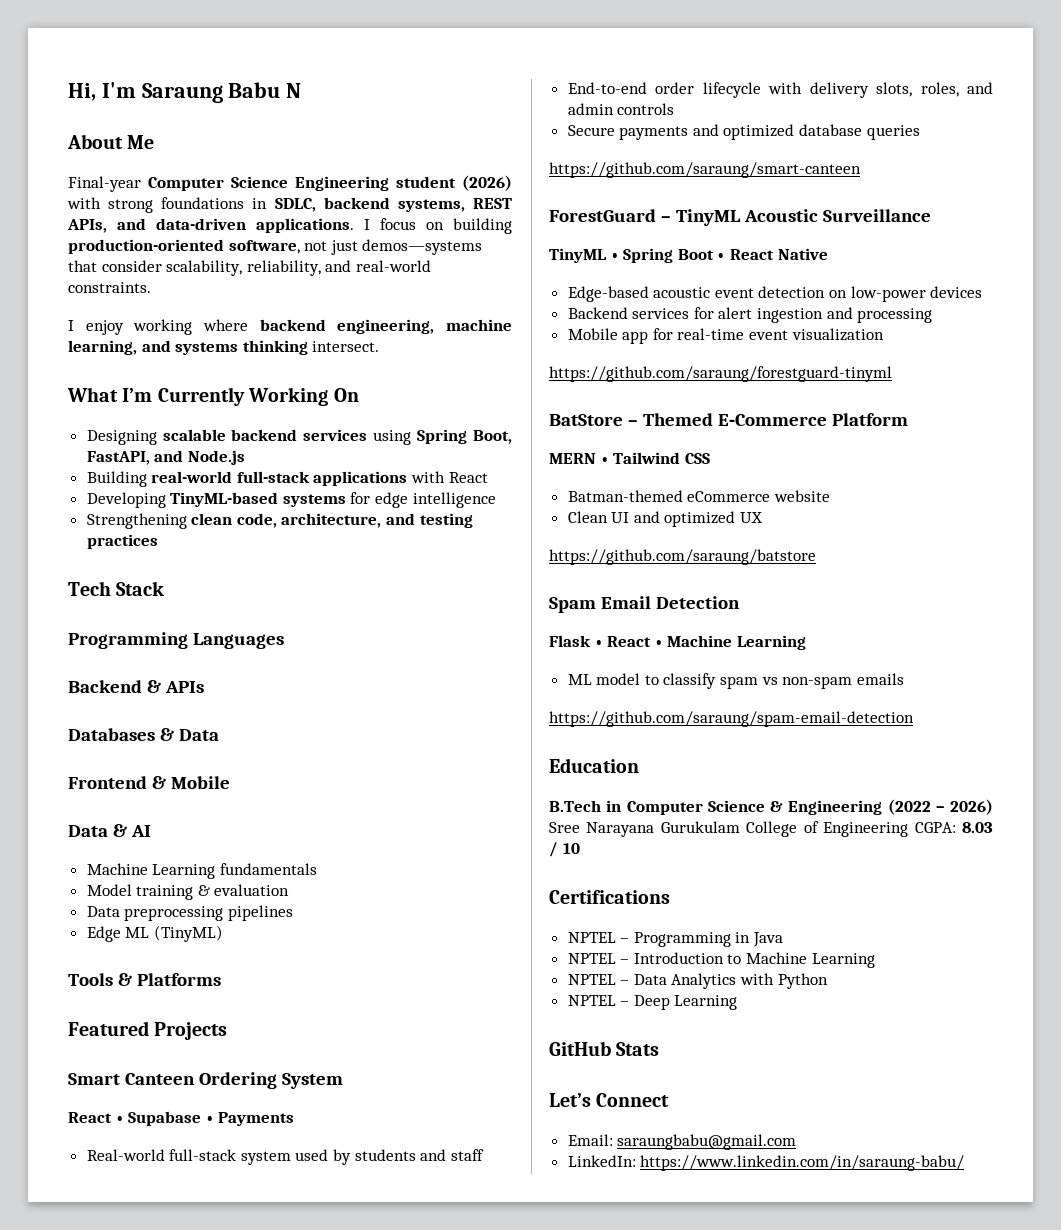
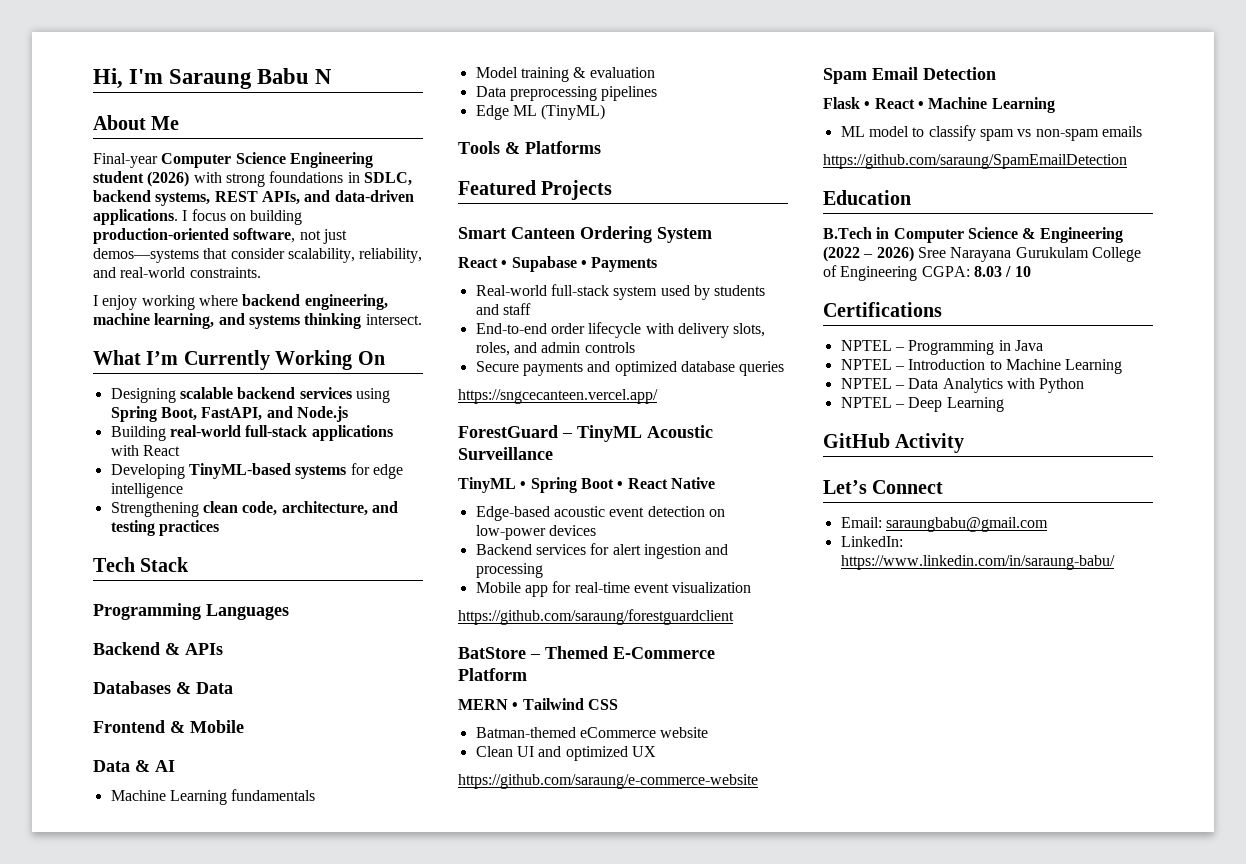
[549,162,861,178] https://github.com/saraung/smart-canteen -> [458,389,658,404] https://sngcecanteen.vercel.app/
[549,366,892,382] https://github.com/saraung/forestguard-tinyml -> [458,609,734,625] https://github.com/saraung/forestguardclient
[549,549,816,565] https://github.com/saraung/batstore -> [458,774,758,789] https://github.com/saraung/e-commerce-website
[549,711,914,727] https://github.com/saraung/spam-email-detection -> [823,154,1127,169] https://github.com/saraung/SpamEmailDetection
[616,1042,660,1056] Stats -> [895,433,965,453] Activity

